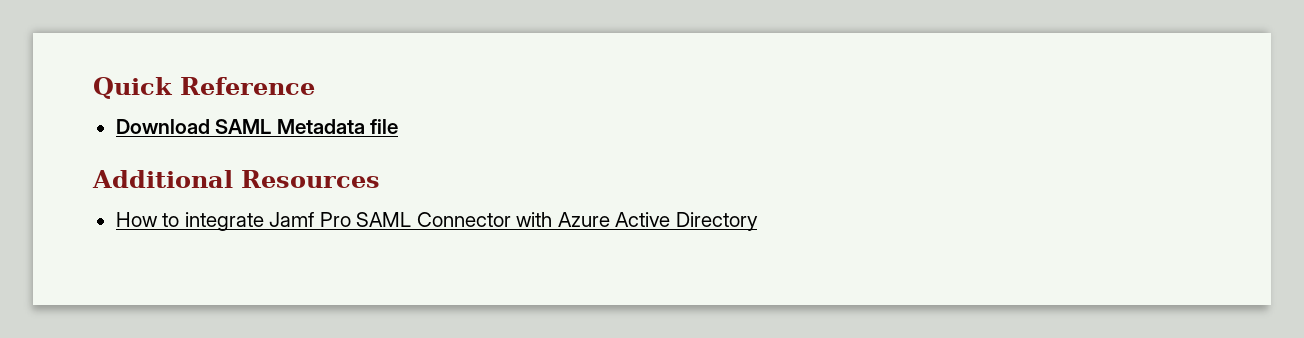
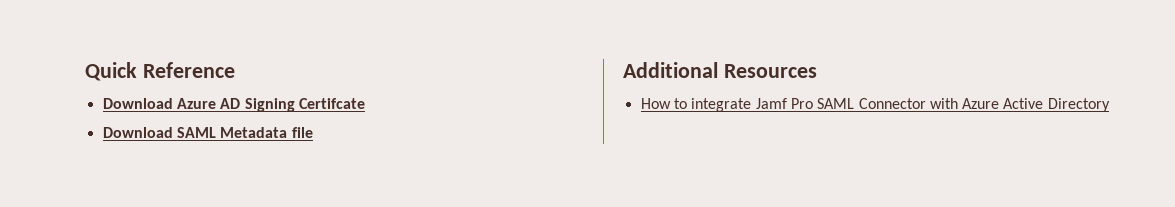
(315, 86) none -> [102,98,365,112] // Download Azure AD Signing Certifcate

